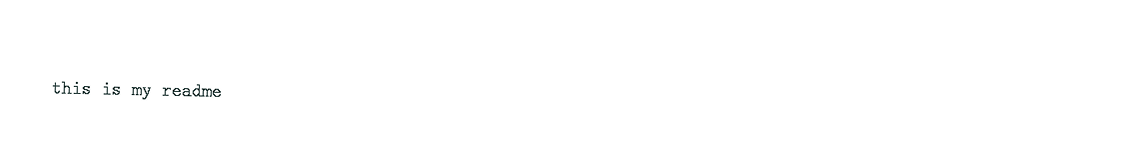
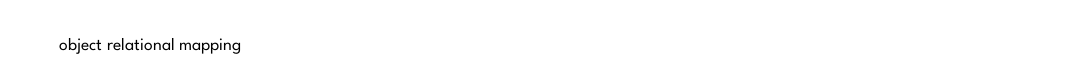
[51,79,222,101] this is my readme -> [59,37,242,54] object relational mapping

